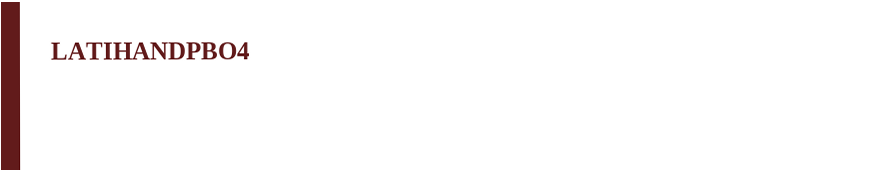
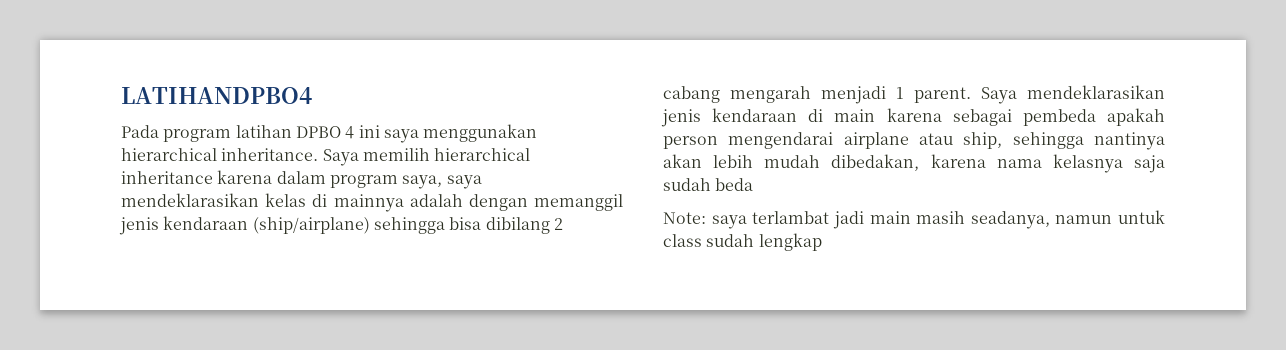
(250, 51) none -> [121,124,538,143] [121,148,531,166] [121,170,482,189] [121,193,624,212] [119,216,563,235] [663,85,1165,104] [661,108,1165,127] [663,132,1165,150] [663,154,1165,173] [663,178,754,191] [663,210,1165,229] [663,233,822,251] // Pada program latihan DPBO 4 ini saya menggunakan hierarchical inheritance. Saya memilih hierarchical inheritance karena dalam program saya, saya mendeklarasikan kelas di mainnya adalah dengan memanggil jenis kendaraan (ship/airplane) sehingga bisa dibilang 2 cabang mengarah menjadi 1 parent. Saya mendeklarasikan jenis kendaraan di main karena sebagai pembeda apakah person mengendarai airplane atau ship, sehingga nantinya akan lebih mudah dibedakan, karena nama kelasnya saja sudah beda // Note: saya terlambat jadi main masih seadanya, namun untuk class sudah lengkap

